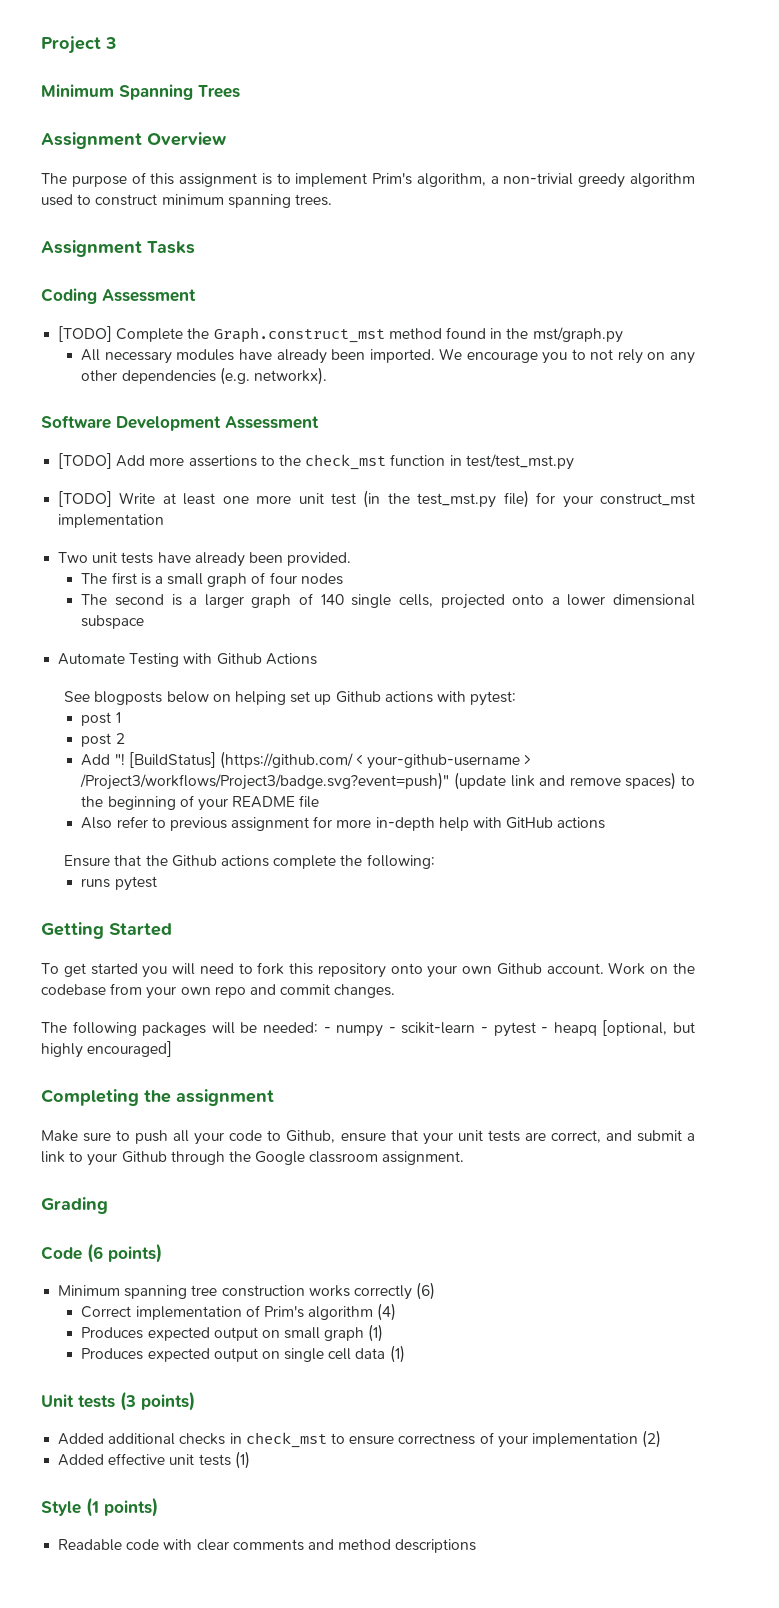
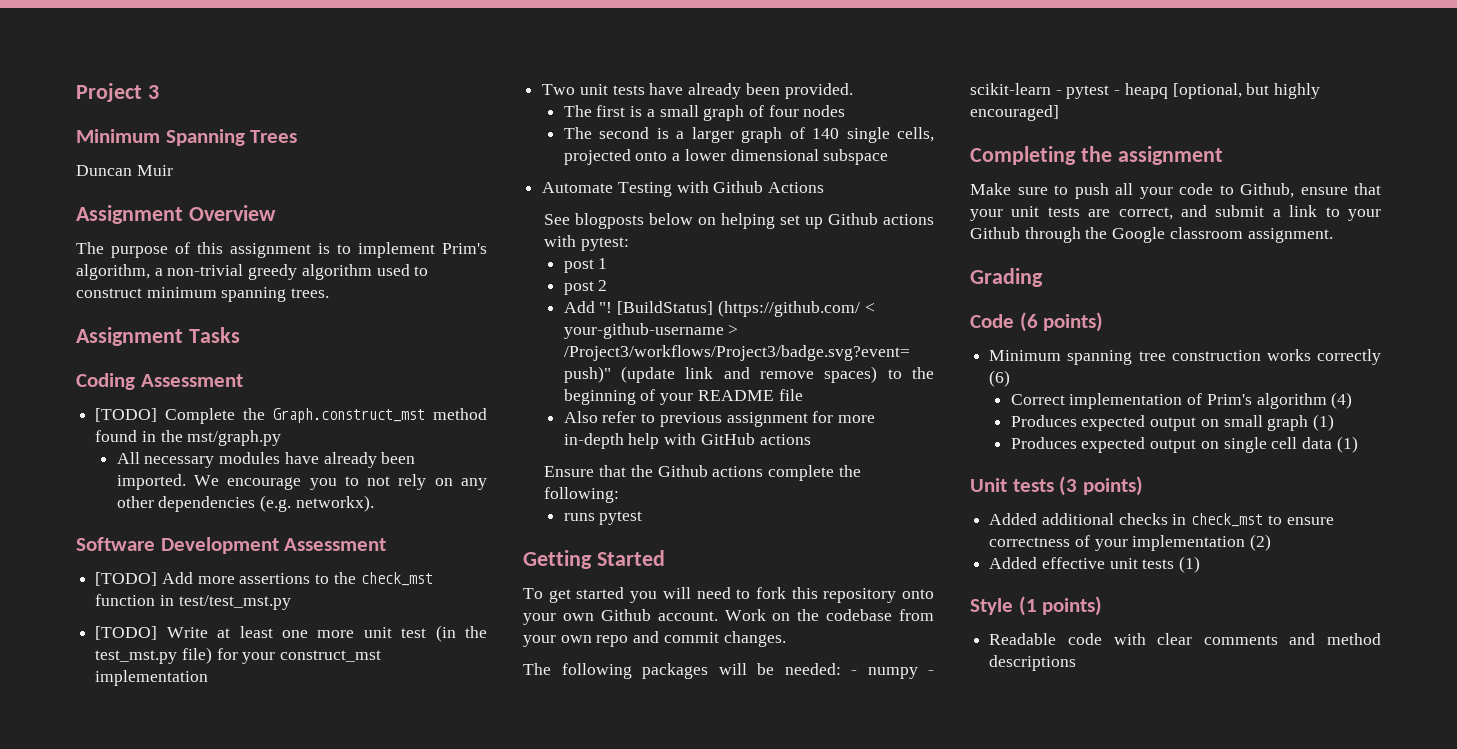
(240, 91) none -> [76,165,173,176] // Duncan Muir

